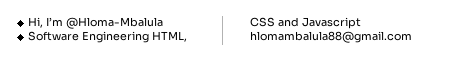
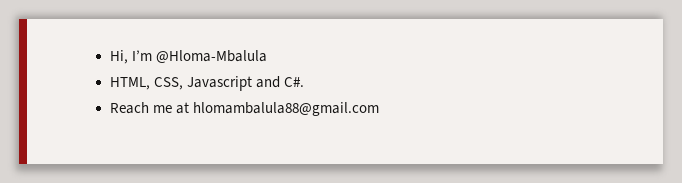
[28,31,188,43] [250,17,362,29] Software Engineering HTML, CSS and Javascript -> [109,76,304,91] [109,102,189,114] HTML, CSS, Javascript and C#. // Reach me at

